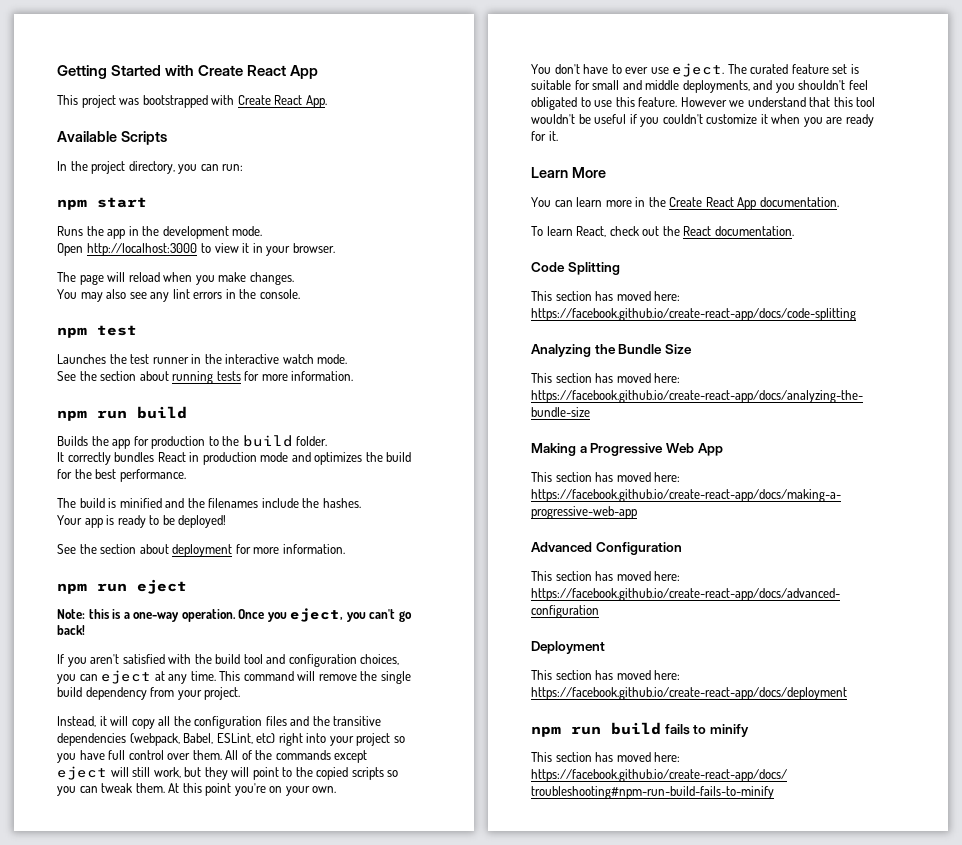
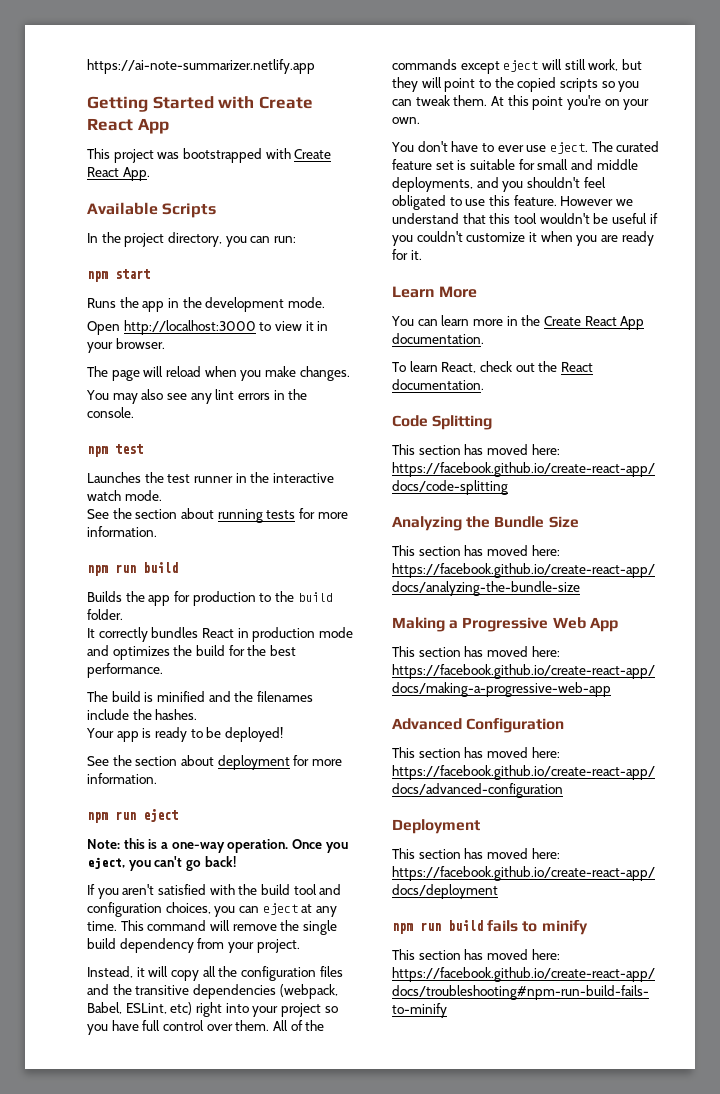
(57, 72) none -> [87,59,315,74] https://ai-note-summarizer.netlify.app //

